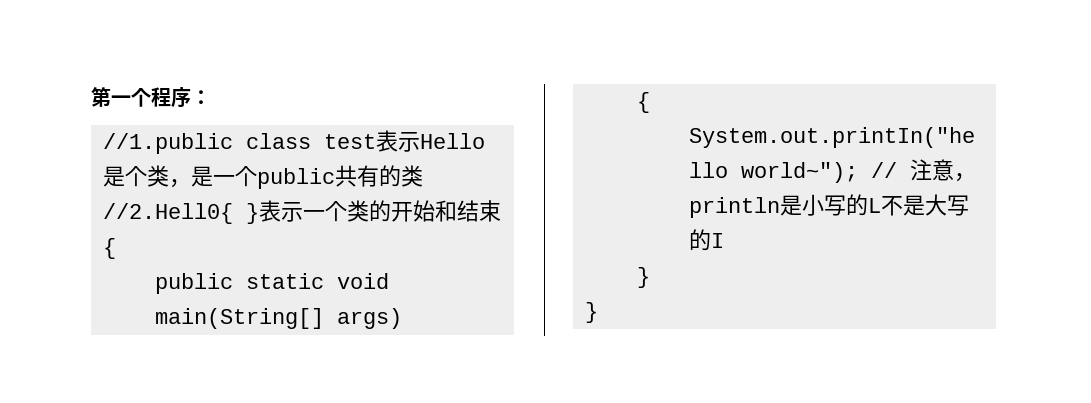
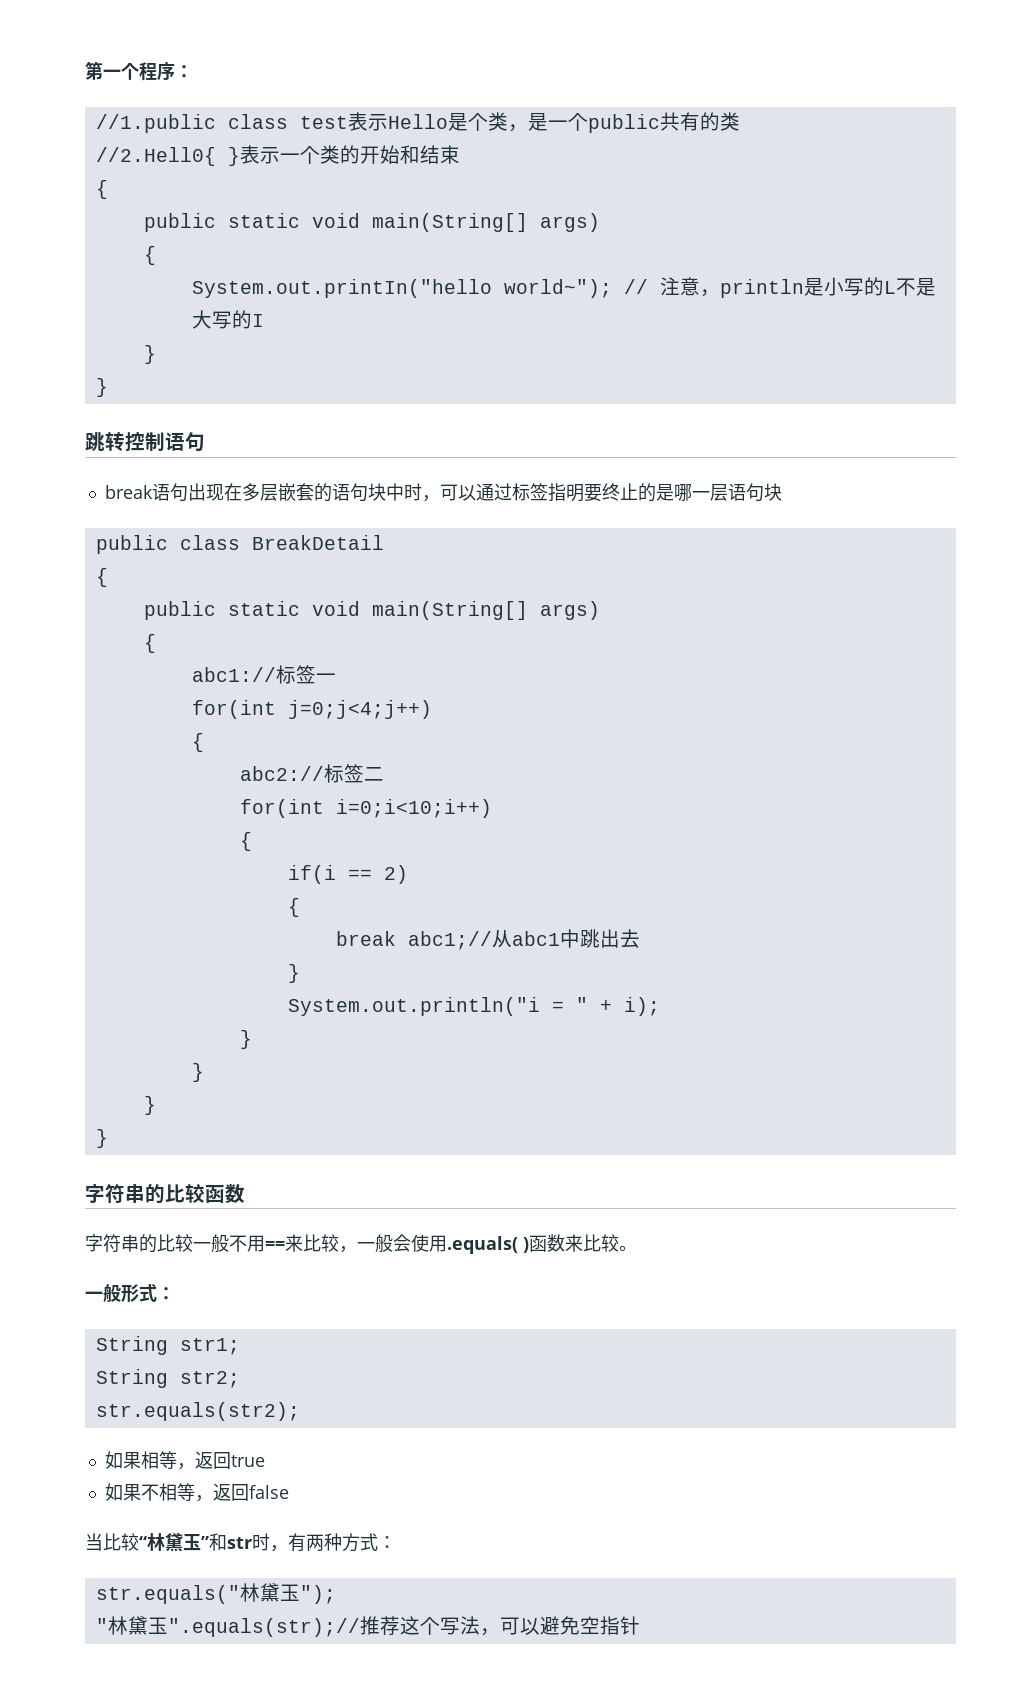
(598, 312) none -> [85,432,205,452] [104,483,782,502] [95,535,384,554] [95,568,108,587] [143,601,600,620] [143,634,156,653] [191,665,336,684] [191,700,432,719] [191,733,204,752] [239,764,384,783] [239,799,492,818] [239,832,252,851] [287,865,408,884] [287,898,300,917] [335,929,640,950] [287,964,300,983] [287,997,660,1016] [239,1030,252,1049] [191,1063,204,1082] [143,1096,156,1115] [95,1129,108,1148] [85,1183,245,1204] [85,1234,637,1254] [85,1284,175,1303] [95,1336,240,1355] [95,1369,240,1388] [95,1402,300,1421] [104,1451,265,1470] [104,1483,289,1502] [85,1532,396,1552] [95,1583,336,1604] [95,1616,640,1637] // 跳转控制语句 // break语句出现在多层嵌套的语句块中时，可以通过标签指明要终止的是哪一层语句块 // public class BreakDetail // { // public static void main(String[] args) // { // abc1://标签一 // for(int j=0;j<4;j++) // { // abc2://标签二 // for(int i=0;i<10;i++) // { // if(i == 2) // { // break abc1;//从abc1中跳出去 // } // System.out.println("i = " + i); // } // } // } // } // 字符串的比较函数 // 字符串的比较一般不用==来比较，一般会使用.equals( )函数来比较。 // 一般形式： // String str1; // String str2; // str.equals(str2); // 如果相等，返回true // 如果不相等，返回false // 当比较“林黛玉”和str时，有两种方式： // str.equals("林黛玉"); // "林黛玉".equals(str);//推荐这个写法，可以避免空指针

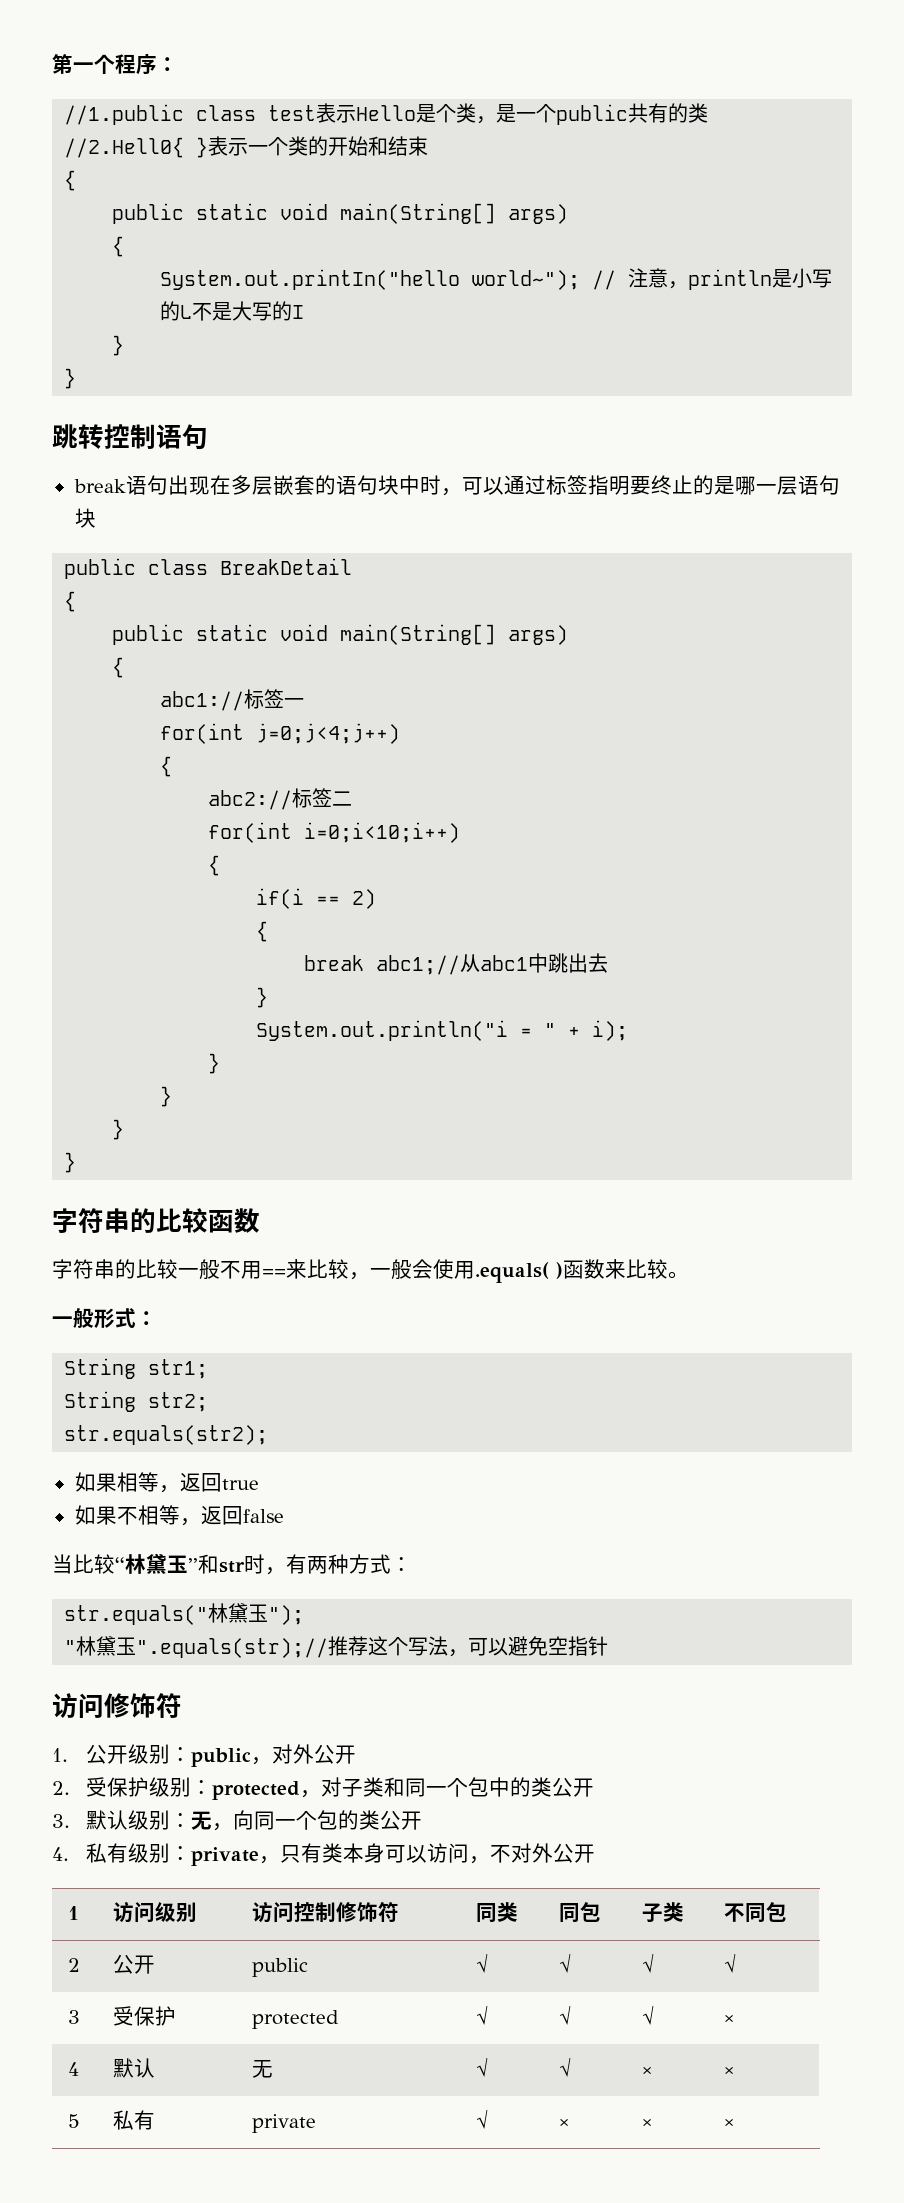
(640, 1625) none -> [52,1693,182,1719] [52,1744,356,1767] [52,1777,594,1800] [52,1810,422,1831] [52,1843,595,1866] [68,1906,80,1920] [113,1902,198,1923] [252,1902,400,1923] [476,1902,519,1923] [559,1902,602,1923] [642,1902,685,1923] [724,1902,788,1923] [68,1958,81,1972] [113,1954,156,1974] [252,1958,309,1977] [476,1954,489,1973] [559,1954,572,1973] [642,1954,655,1973] [724,1954,737,1973] [68,2010,81,2024] [113,2006,177,2026] [252,2010,340,2029] [476,2006,489,2025] [559,2006,572,2025] [642,2006,655,2025] [724,2015,735,2024] [68,2062,80,2076] [113,2058,156,2078] [252,2060,274,2078] [476,2058,489,2077] [559,2058,572,2077] [642,2067,653,2076] [724,2067,735,2076] [68,2114,81,2128] [113,2110,156,2130] [252,2114,317,2133] [476,2110,489,2129] [559,2119,570,2128] [642,2119,653,2128] [724,2119,735,2128] // 访问修饰符 // 1.公开级别：public，对外公开 // 2.受保护级别：protected，对子类和同一个包中的类公开 // 3.默认级别：无，向同一个包的类公开 // 4.私有级别：private，只有类本身可以访问，不对外公开 // 1 | 访问级别 | 访问控制修饰符 | 同类 | 同包 | 子类 | 不同包 // 2 | 公开 | public | √ | √ | √ | √ // 3 | 受保护 | protected | √ | √ | √ | × // 4 | 默认 | 无 | √ | √ | × | × // 5 | 私有 | private | √ | × | × | ×

